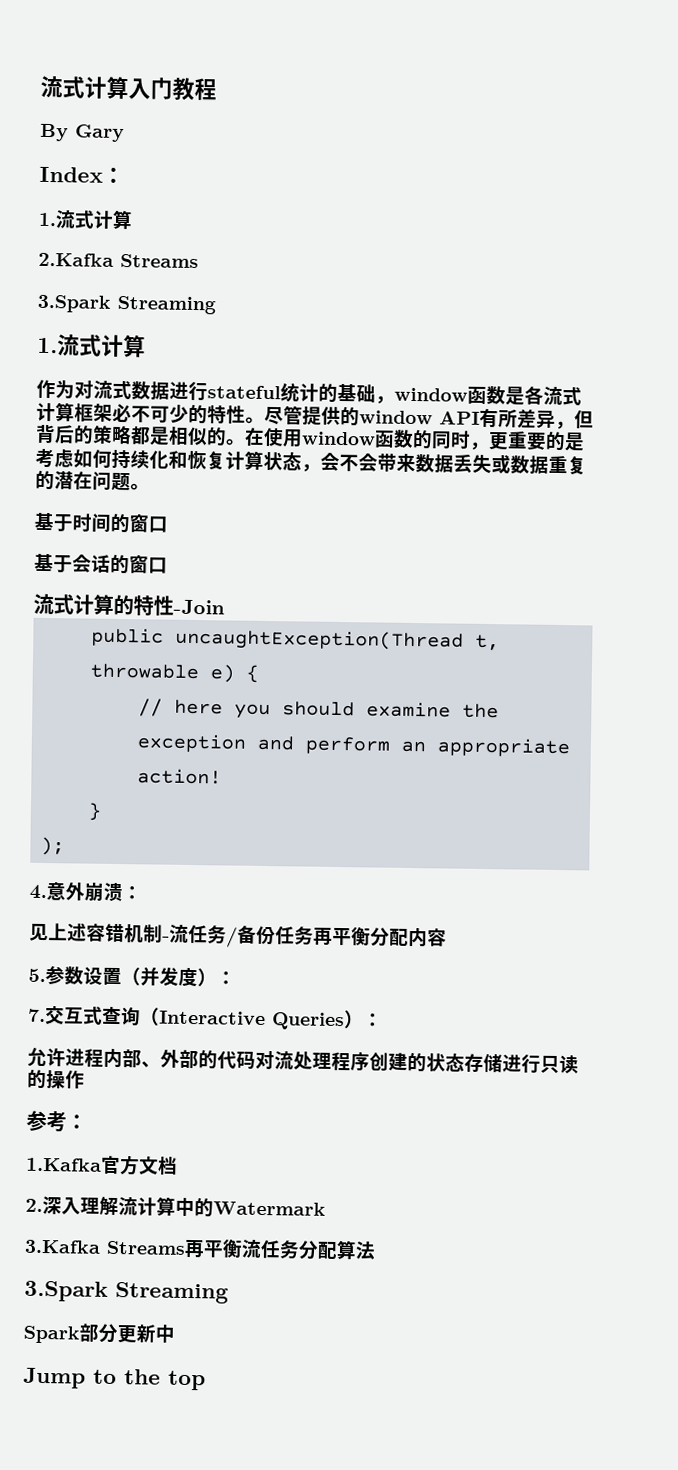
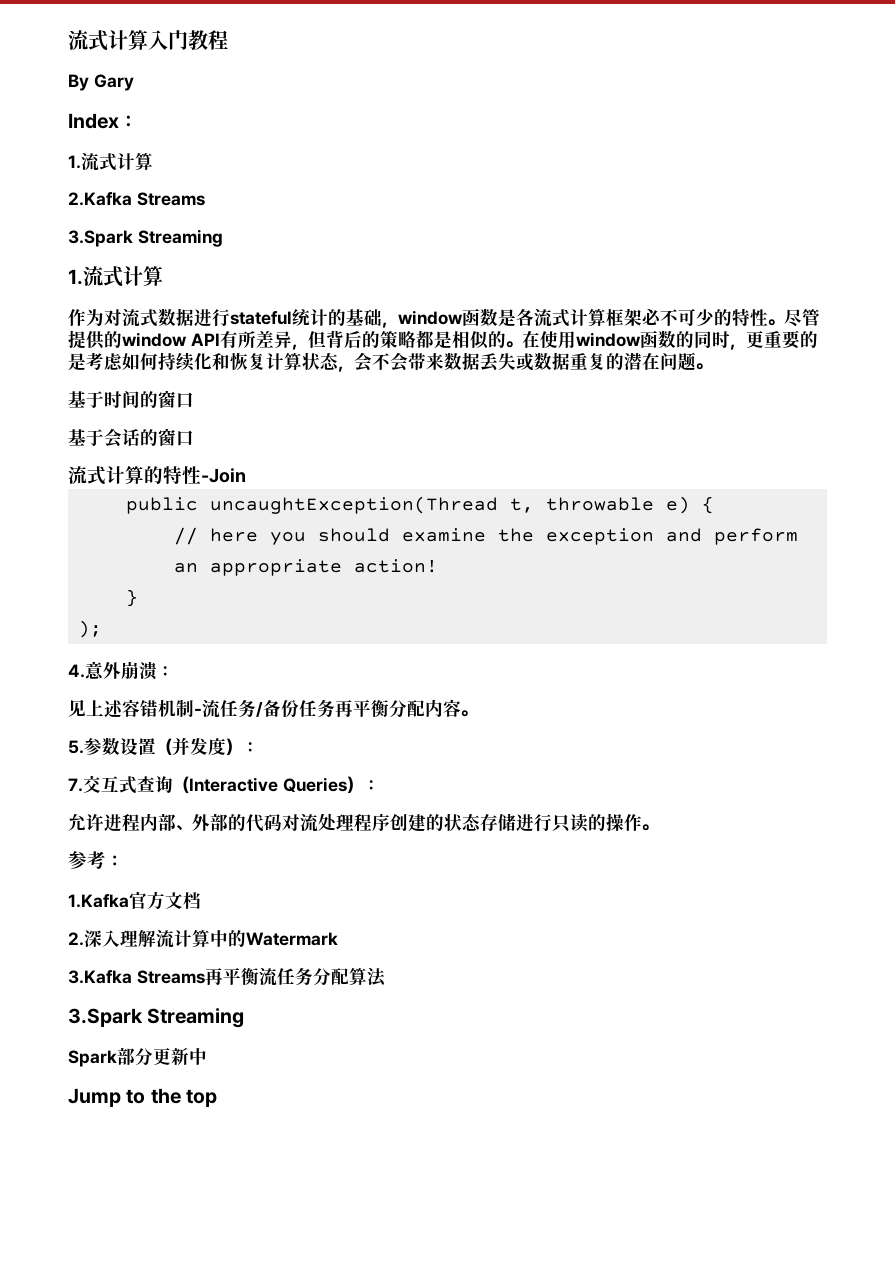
(447, 937) none -> [461,710,477,717] 。
(85, 1079) none -> [642,824,658,831] 。

